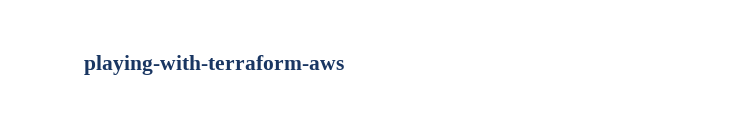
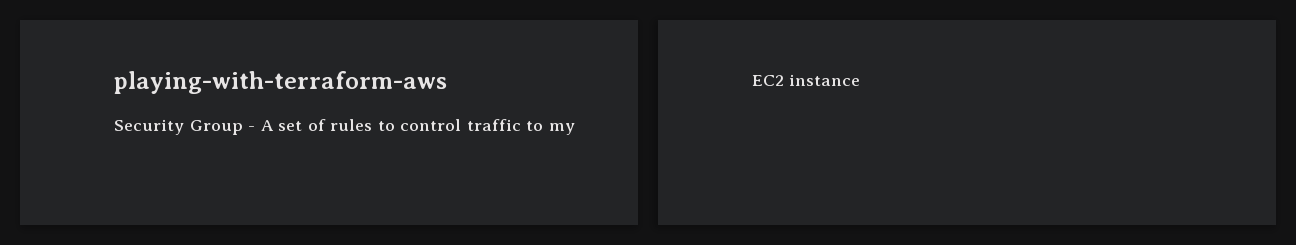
(344, 65) none -> [114,119,575,135] [752,74,860,86] // Security Group - A set of rules to control traffic to my EC2 instance

